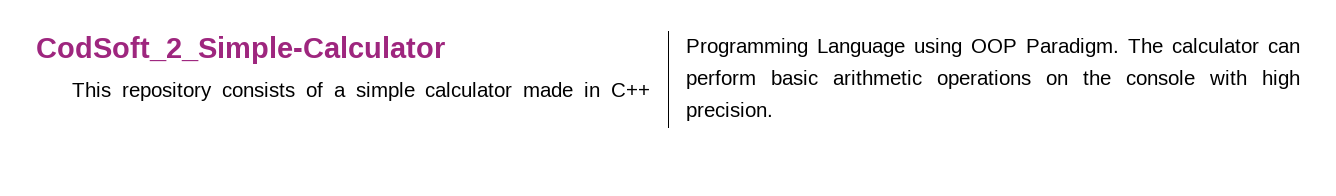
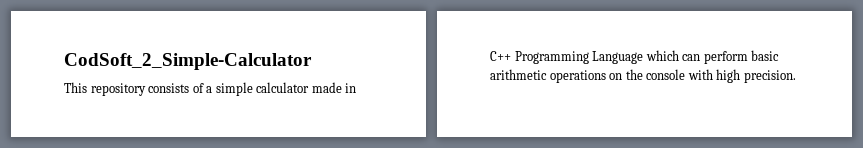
[914,38,1259,57] using OOP Paradigm. The calculator -> [645,50,679,61] which

